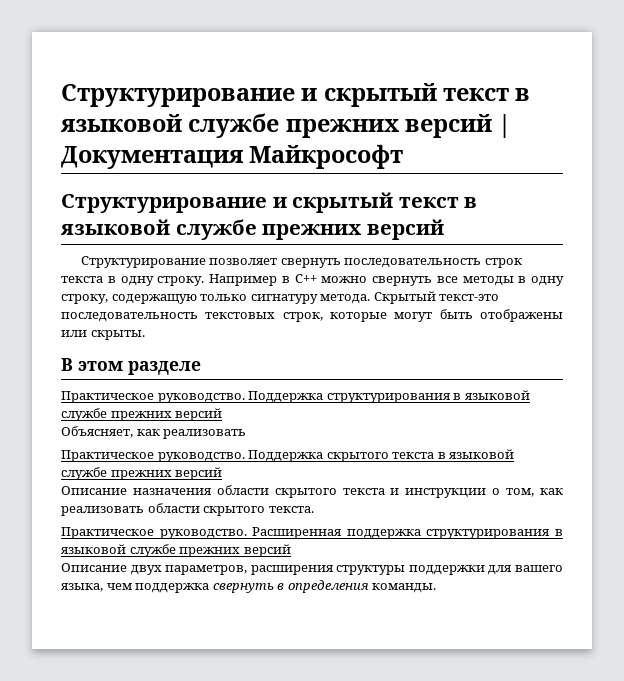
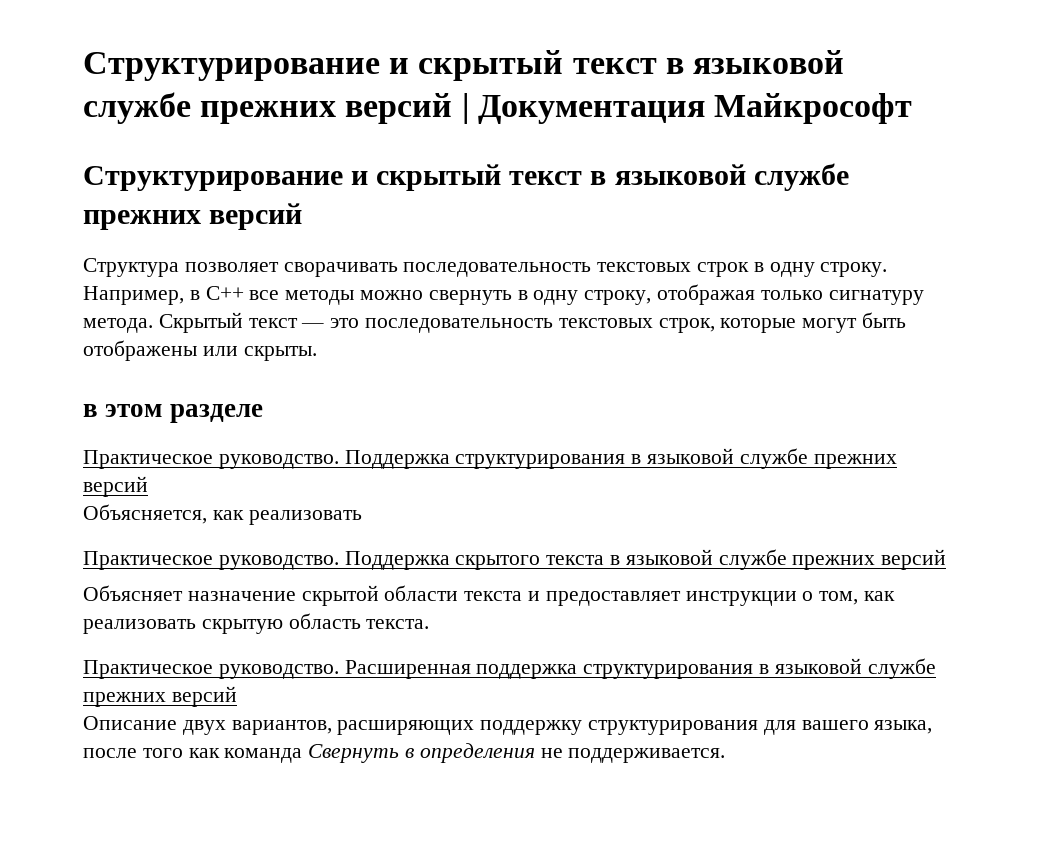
[80,256,522,268] [61,276,103,283] Структурирование позволяет свернуть последовательность строк текста -> [83,258,750,277] Структура позволяет сворачивать последовательность текстовых строк
[209,274,277,286] Например -> [83,286,184,305] Например,
[321,276,514,286] можно свернуть все методы -> [249,290,512,305] все методы можно свернуть
[111,294,197,304] содержащую -> [657,284,756,305] отображая
[439,294,500,301] текст-это -> [248,318,360,328] текст — это
[61,358,73,371] В -> [83,404,98,417] в
[61,426,133,438] Объясняет, -> [83,504,207,524] Объясняется,
[61,485,337,498] Описание назначения области скрытого -> [83,585,459,606] Объясняет назначение скрытой области
(400, 491) none -> [545,591,681,606] предоставляет
[147,503,266,516] области скрытого -> [201,613,361,634] скрытую область
[165,565,563,575] [61,580,437,593] параметров, расширения структуры поддержки для вашего языка, чем поддержка свернуть в определения команды. -> [231,720,933,735] [83,743,726,763] вариантов, расширяющих поддержку структурирования для вашего языка, после того как команда Свернуть в определения не поддерживается.

